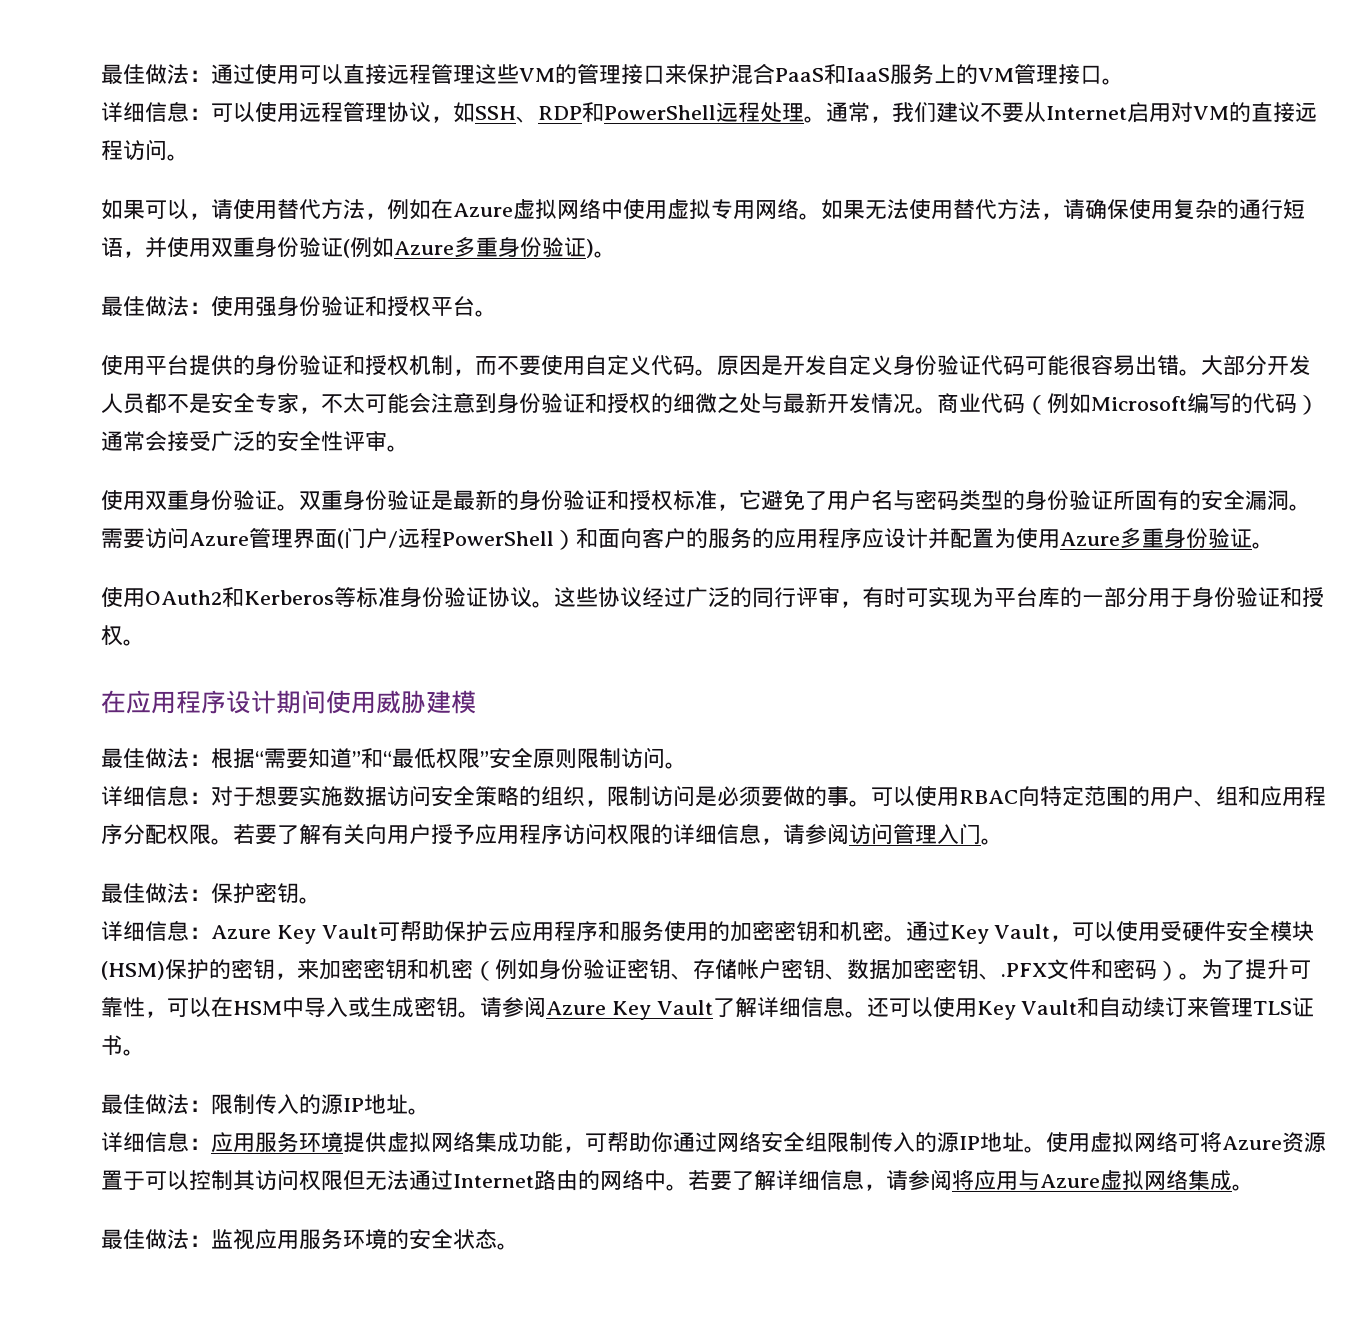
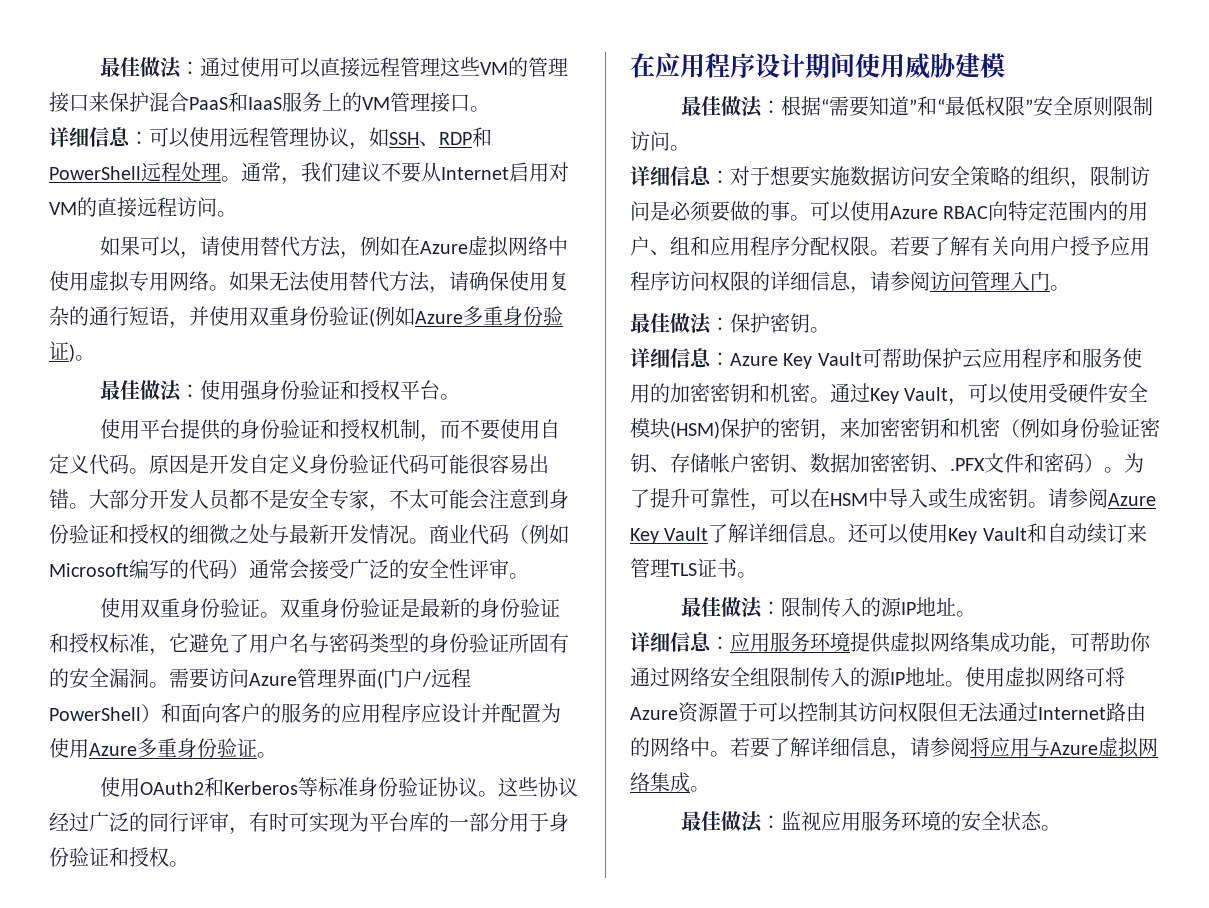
(959, 796) none -> [890,206,938,219] Azure
(1128, 796) none -> [1088,201,1109,221] 内

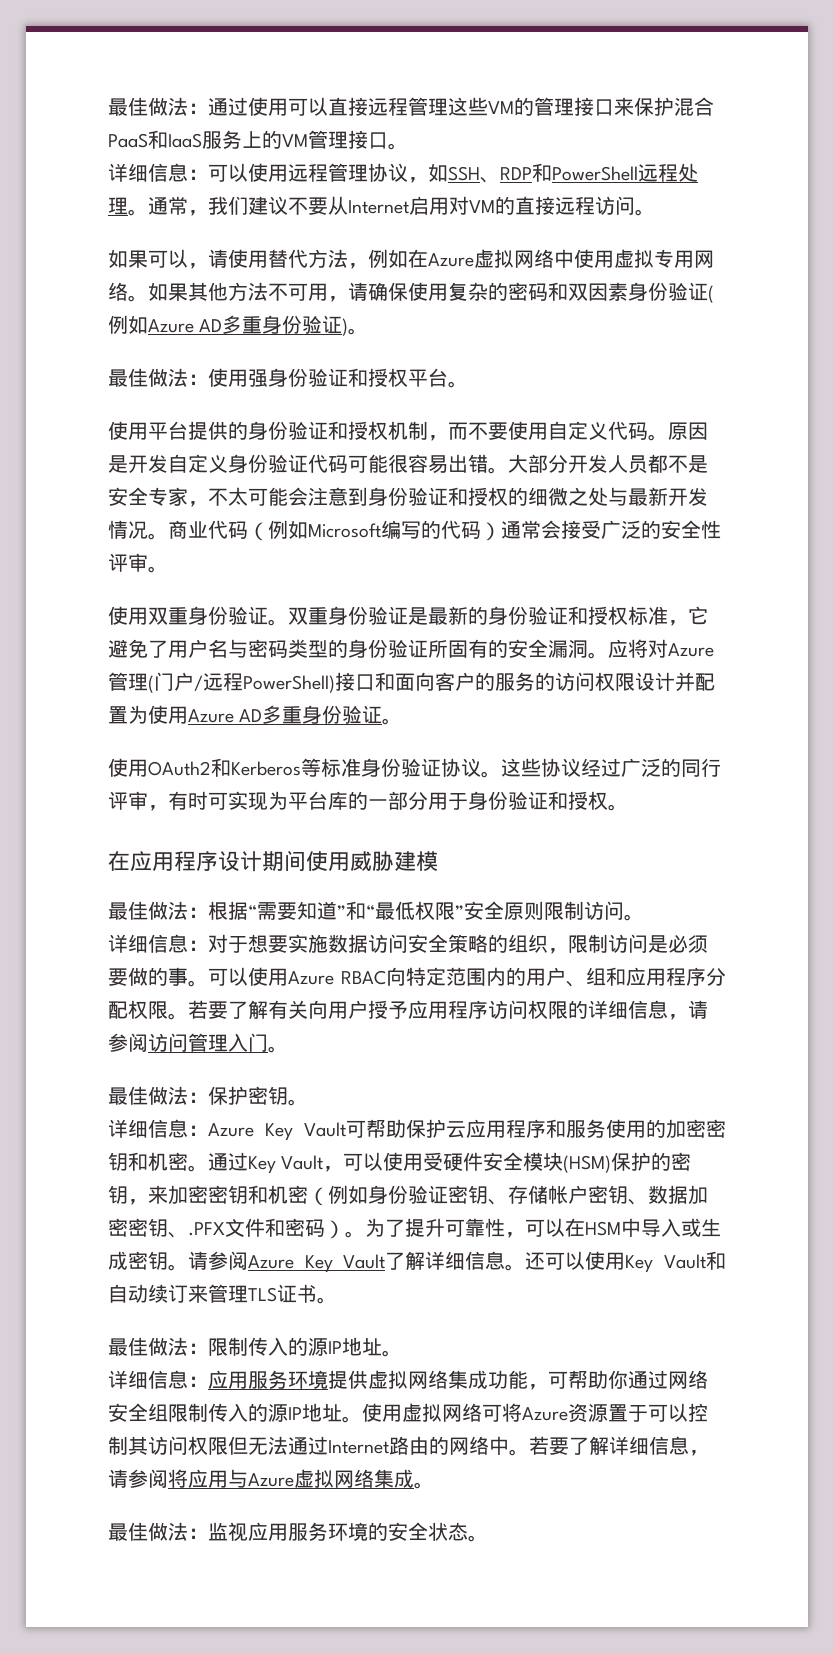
[269,271,430,292] 无法使用替代方法 -> [188,282,328,301] 其他方法不可用
[89,306,289,329] 通行短语，并使用双重 -> [508,282,628,301] 密码和双因素
(463, 317) none -> [199,319,223,332] AD
[169,668,249,689] 需要访问 -> [608,639,668,658] 应将对
[337,668,377,688] 界面 -> (148, 682) none
[49,704,161,723] PowerShell） -> [243,672,375,693] PowerShell)接口
[341,703,441,723] 应用程序应 -> [555,672,635,691] 访问权限
(137, 749) none -> [239,709,263,722] AD

